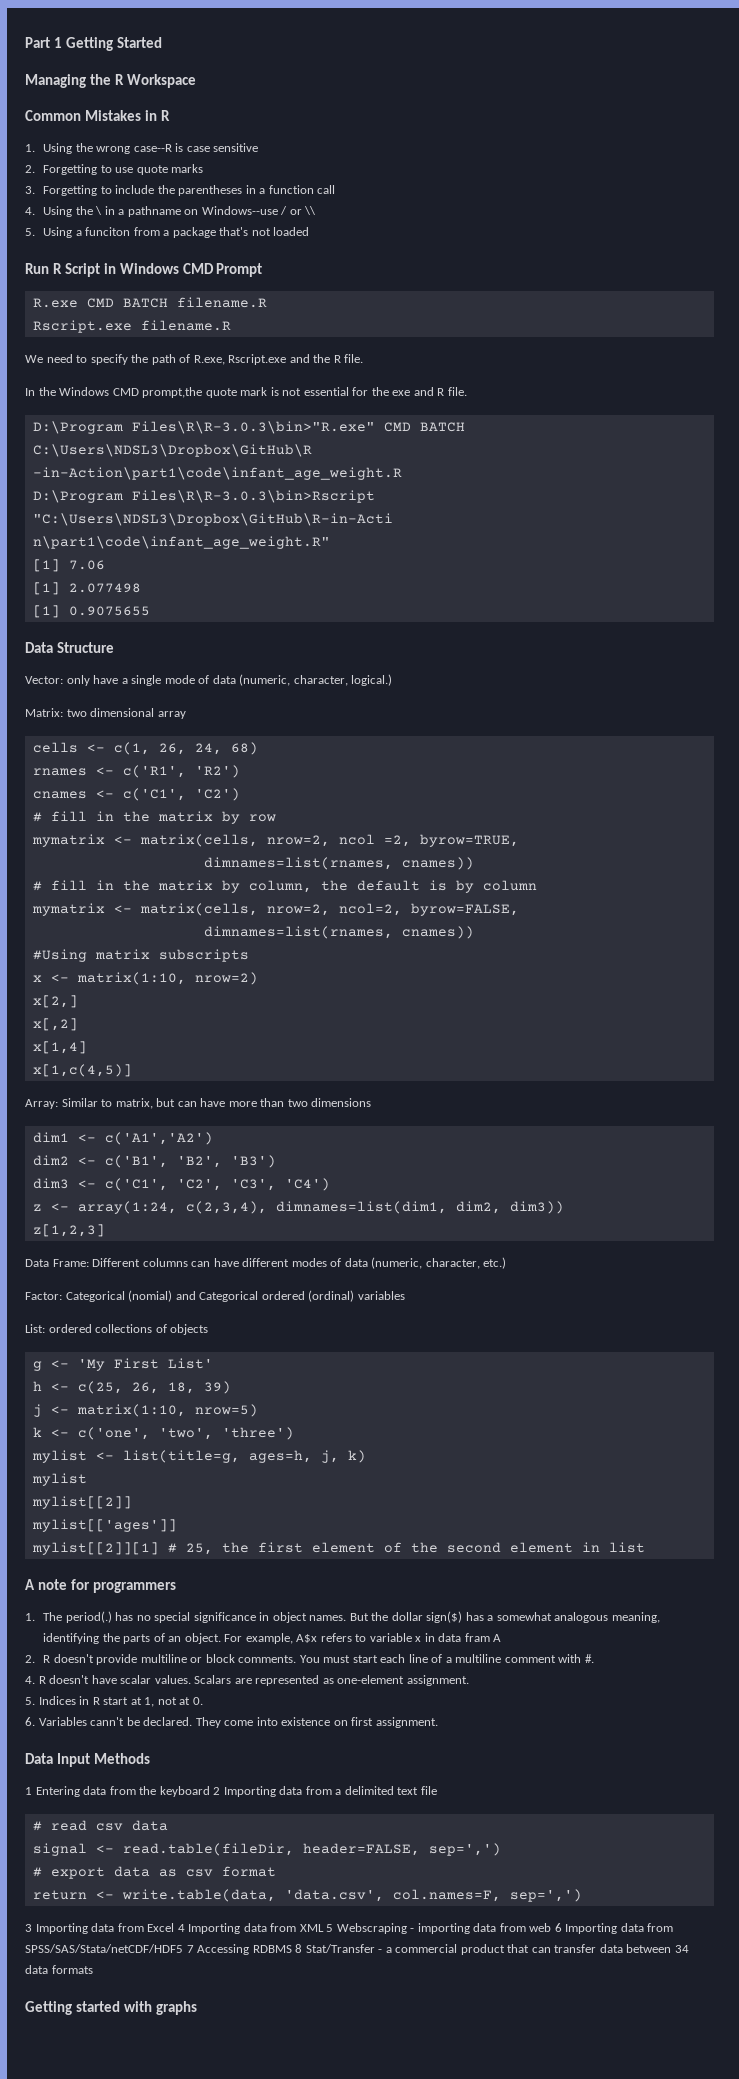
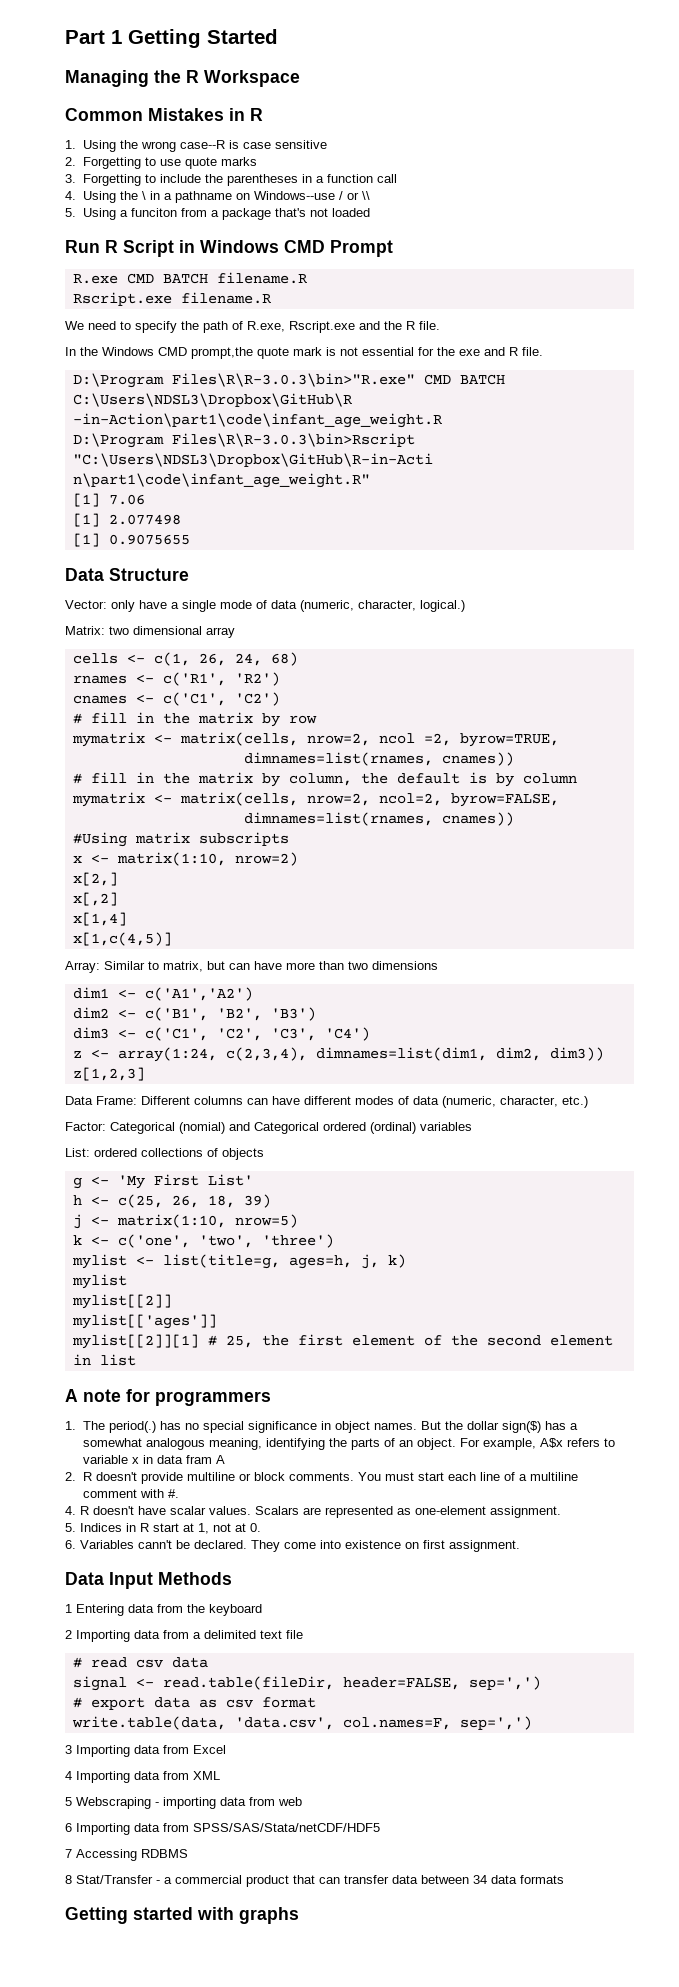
(210, 1791) none -> (262, 1610) //
[32,1890,114,1900] return <- -> (316, 1702) none
(175, 1927) none -> (226, 1749) //
(324, 1928) none -> (220, 1775) //
(552, 1927) none -> (302, 1801) //
(183, 1948) none -> (380, 1827) //
(292, 1949) none -> (188, 1853) //

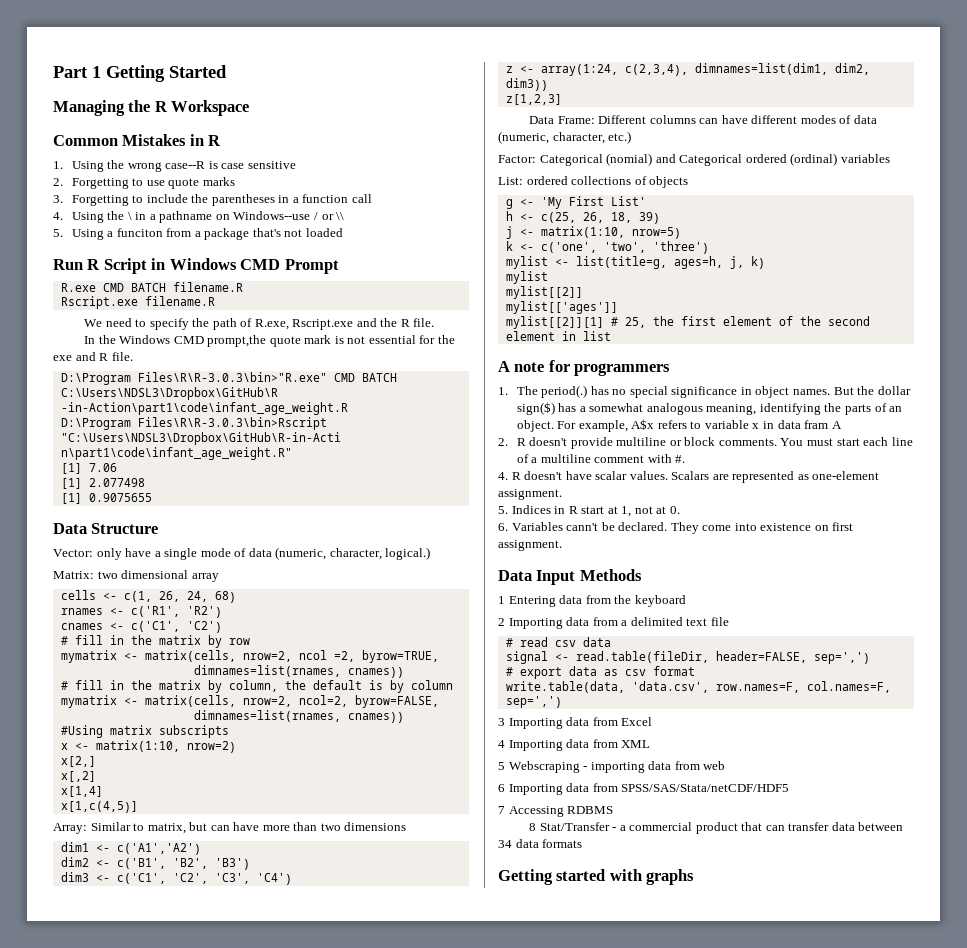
(334, 1723) none -> [715,682,800,693] row.names=F,

